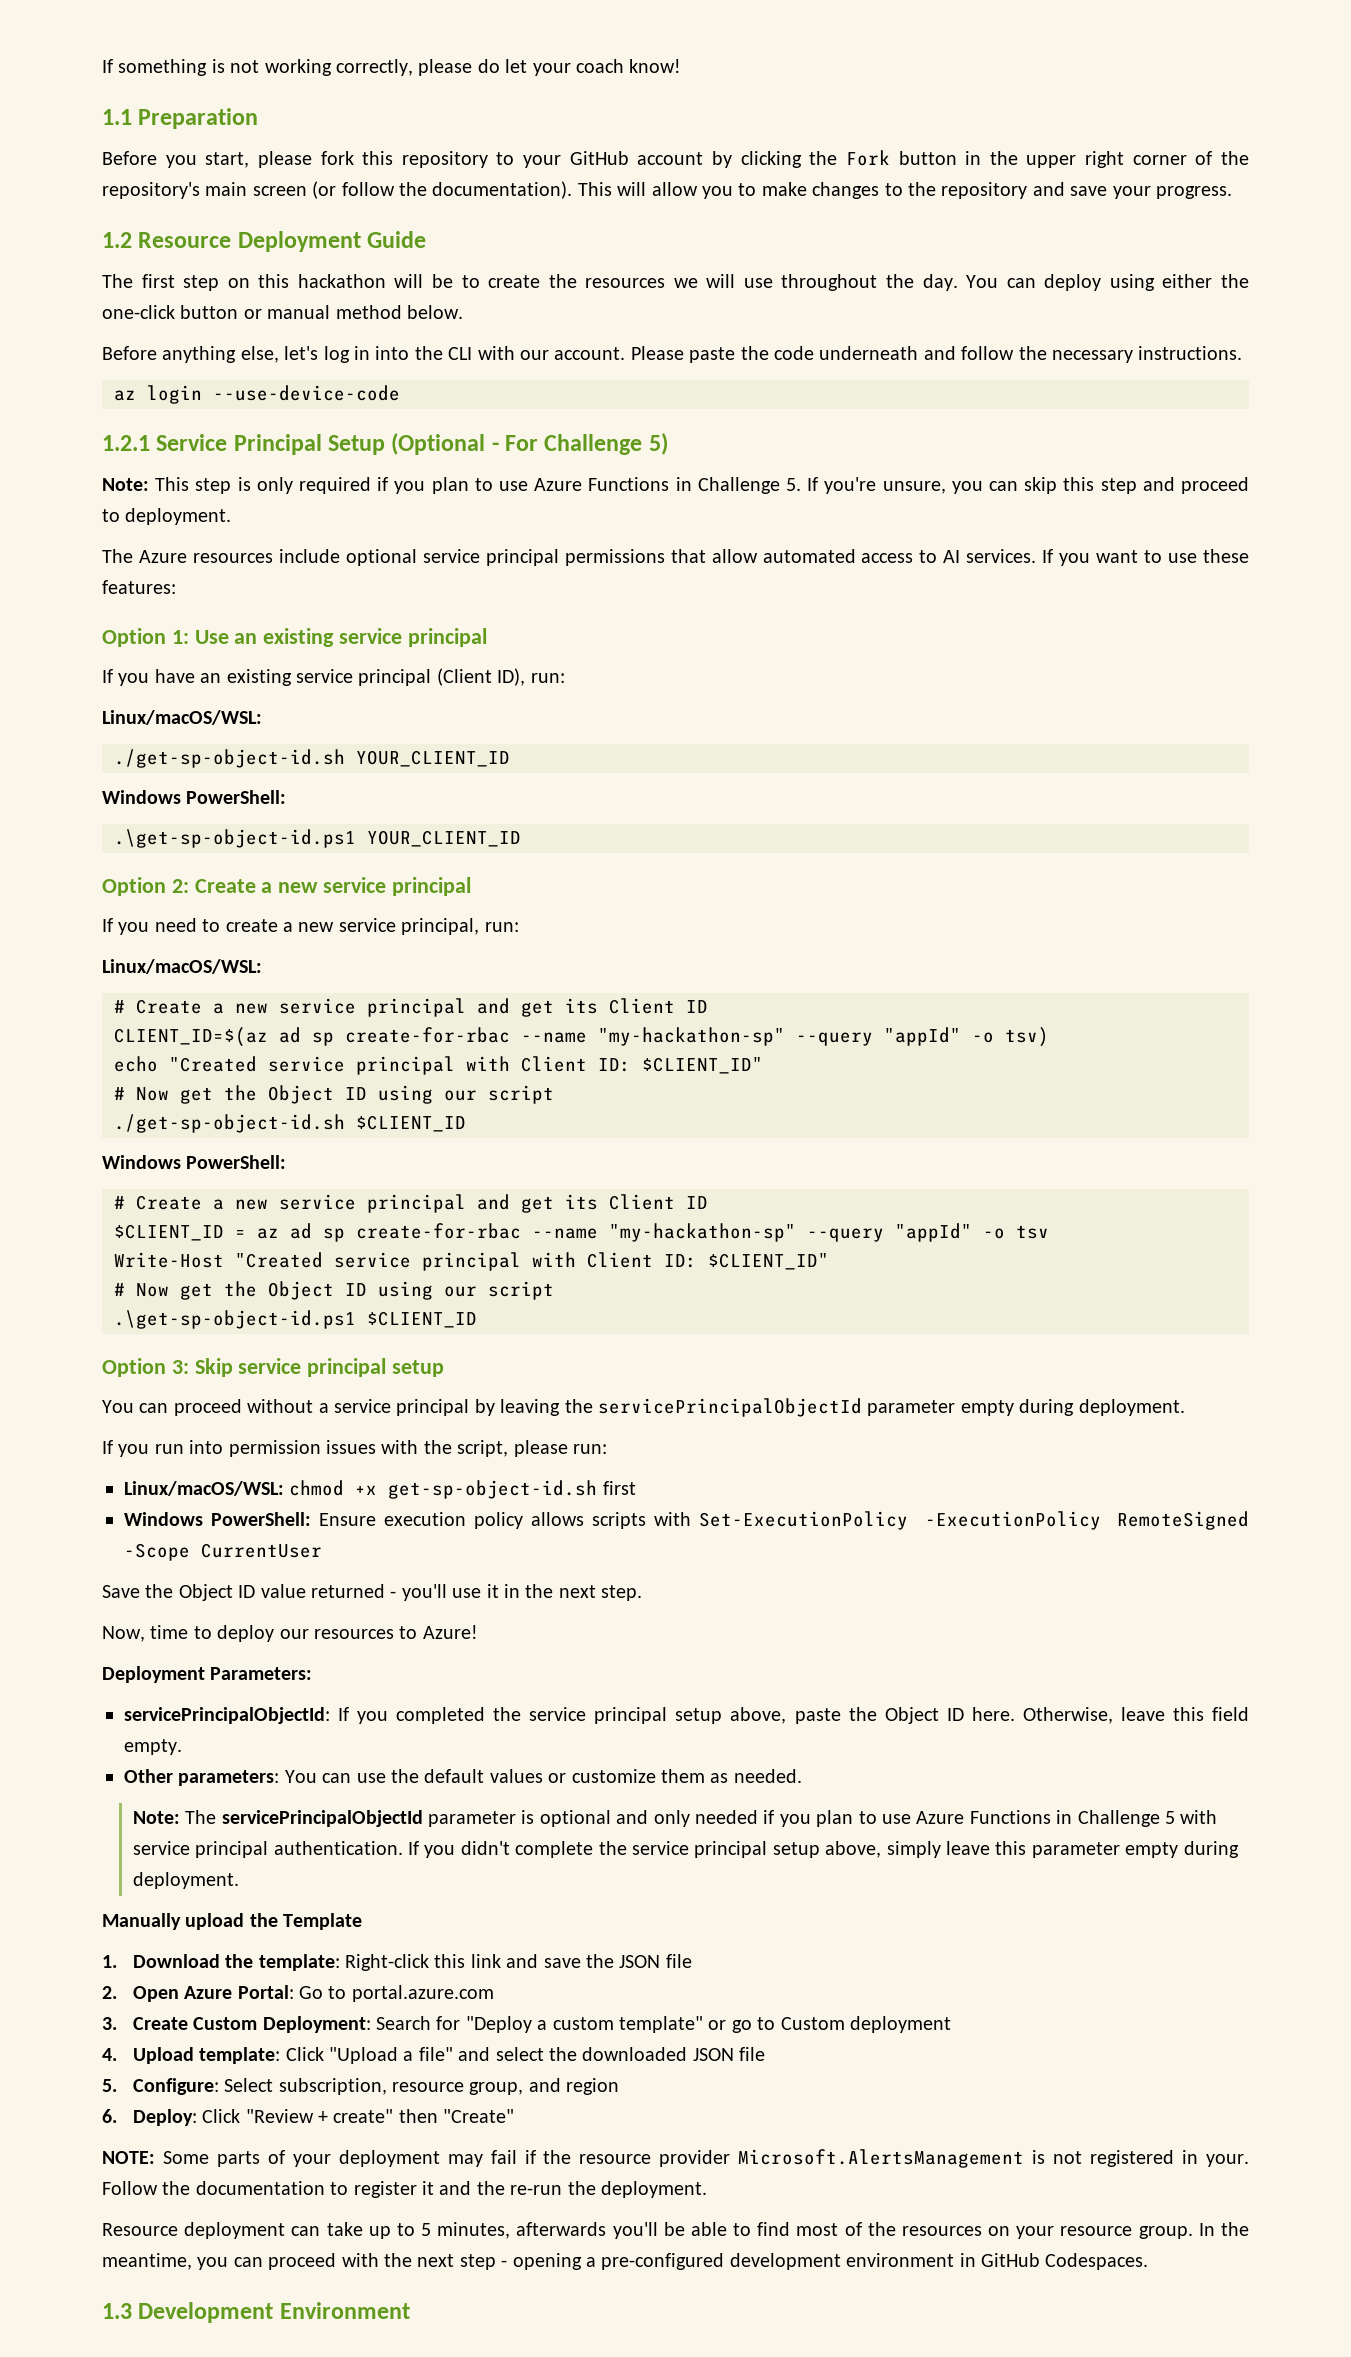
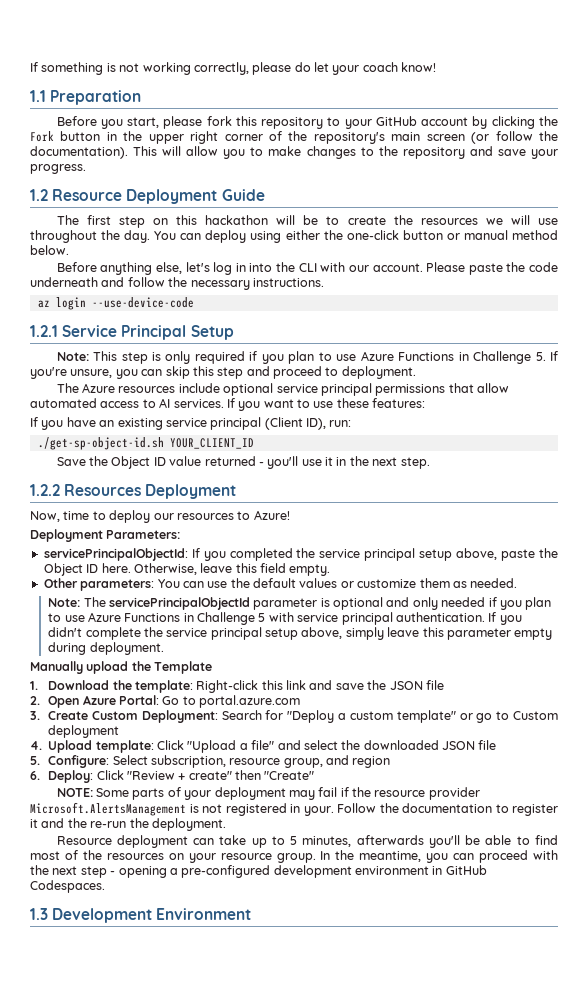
[391,433,668,455] (Optional - For Challenge 5) -> (234, 332) none
[102,628,487,647] // Option 1: Use an existing service principal -> (426, 403) none
[102,710,262,725] // Linux/macOS/WSL: -> (352, 423) none
[102,790,287,804] [114,829,521,848] [102,877,471,896] [102,918,519,935] [102,959,262,974] [114,998,708,1017] [114,1027,1049,1047] [114,1056,763,1075] [114,1085,554,1104] [114,1114,466,1133] [102,1155,287,1169] [114,1194,708,1213] [114,1223,1049,1242] [114,1252,829,1271] [114,1281,554,1300] [114,1310,477,1329] [102,1358,445,1377] [102,1398,1185,1417] [102,1440,607,1457] [124,1480,636,1499] [124,1511,1249,1530] [124,1543,322,1561] // Windows PowerShell: // .\get-sp-object-id.ps1 YOUR_CLIENT_ID // Option 2: Create a new service principal // If you need to create a new service principal, run: // Linux/macOS/WSL: // # Create a new service principal and get its Client ID // CLIENT_ID=$(az ad sp create-for-rbac --name "my-hackathon-sp" --query "appId" -o tsv) // echo "Created service principal with Client ID: $CLIENT_ID" // # Now get the Object ID using our script // ./get-sp-object-id.sh $CLIENT_ID // Windows PowerShell: // # Create a new service principal and get its Client ID // $CLIENT_ID = az ad sp create-for-rbac --name "my-hackathon-sp" --query "appId" -o tsv // Write-Host "Created service principal with Client ID: $CLIENT_ID" // # Now get the Object ID using our script // .\get-sp-object-id.ps1 $CLIENT_ID // Option 3: Skip service principal setup // You can proceed without a service principal by leaving the servicePrincipalObjectId parameter empty during deployment. // If you run into permission issues with the script, please run: // Linux/macOS/WSL: chmod +x get-sp-object-id.sh first // Windows PowerShell: Ensure execution policy allows scripts with Set-ExecutionPolicy -ExecutionPolicy RemoteSigned -Scope CurrentUser -> (254, 443) none
(643, 1593) none -> [30,484,237,499] // 1.2.2 Resources Deployment

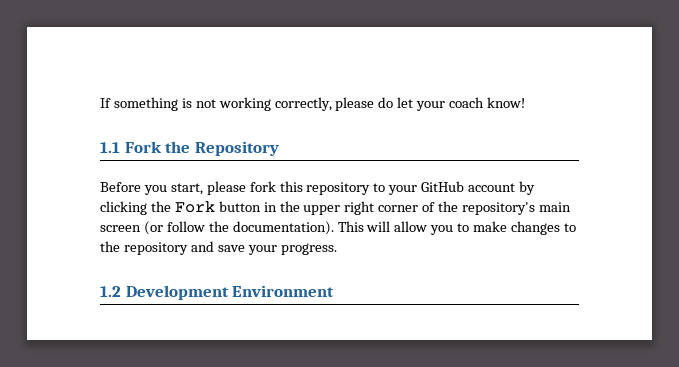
[50,90,142,105] Preparation -> [124,141,279,156] Fork the Repository
[52,189,265,204] [56,215,558,228] [30,230,558,243] [30,245,69,255] [56,262,558,275] [30,277,324,290] [37,297,194,310] [30,325,234,340] [56,351,559,364] [30,366,416,379] [56,383,510,396] [30,398,426,411] [30,417,352,430] [37,437,254,450] [56,456,430,469] [30,484,237,499] [30,510,290,523] [30,529,181,542] [43,548,559,561] [43,563,331,576] [43,578,518,591] [48,597,552,610] [48,612,522,625] [48,627,553,640] [48,642,164,655] [30,661,213,674] [30,680,444,693] [30,695,301,708] [30,710,559,723] [48,725,120,738] [30,740,497,753] [30,755,391,768] [30,770,315,783] [56,787,480,800] [30,802,558,816] [30,818,226,831] [56,835,559,848] [30,850,558,863] [30,865,487,878] [30,880,105,893] [30,908,48,920] Resource Deployment Guide // The first step on this hackathon will be to create the resources we will use throughout the day. You can deploy using either the one-click button or manual method below. // Before anything else, let's log in into the CLI with our account. Please paste the code underneath and follow the necessary instructions. // az login --use-device-code // 1.2.1 Service Principal Setup // Note: This step is only required if you plan to use Azure Functions in Challenge 5. If you're unsure, you can skip this step and proceed to deployment. // The Azure resources include optional service principal permissions that allow automated access to AI services. If you want to use these features: // If you have an existing service principal (Client ID), run: // ./get-sp-object-id.sh YOUR_CLIENT_ID // Save the Object ID value returned - you'll use it in the next step. // 1.2.2 Resources Deployment // Now, time to deploy our resources to Azure! // Deployment Parameters: // servicePrincipalObjectId: If you completed the service principal setup above, paste the Object ID here. Otherwise, leave this field empty. // Other parameters: You can use the default values or customize them as needed. // Note: The servicePrincipalObjectId parameter is optional and only needed if you plan to use Azure Functions in Challenge 5 with service principal authentication. If you didn't complete the service principal setup above, simply leave this parameter empty during deployment. // Manually upload the Template // 1. Download the template: Right-click this link and save the JSON file // 2. Open Azure Portal: Go to portal.azure.com // 3. Create Custom Deployment: Search for "Deploy a custom template" or go to Custom deployment // 4. Upload template: Click "Upload a file" and select the downloaded JSON file // 5. Configure: Select subscription, resource group, and region // 6. Deploy: Click "Review + create" then "Create" // NOTE: Some parts of your deployment may fail if the resource provider Microsoft.AlertsManagement is not registered in your. Follow the documentation to register it and the re-run the deployment. // Resource deployment can take up to 5 minutes, afterwards you'll be able to find most of the resources on your resource group. In the meantime, you can proceed with the next step - opening a pre-configured development environment in GitHub Codespaces. // 1.3 -> (121, 291) none

